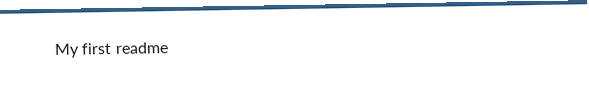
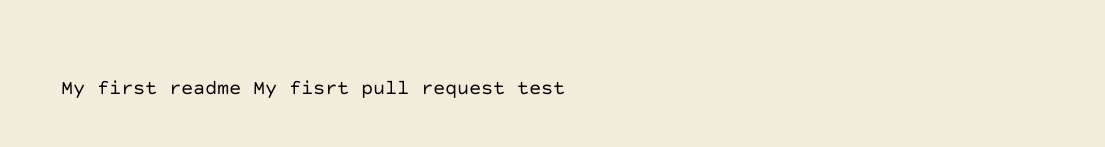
(169, 48) none -> [253,80,565,99] My fisrt pull request test

